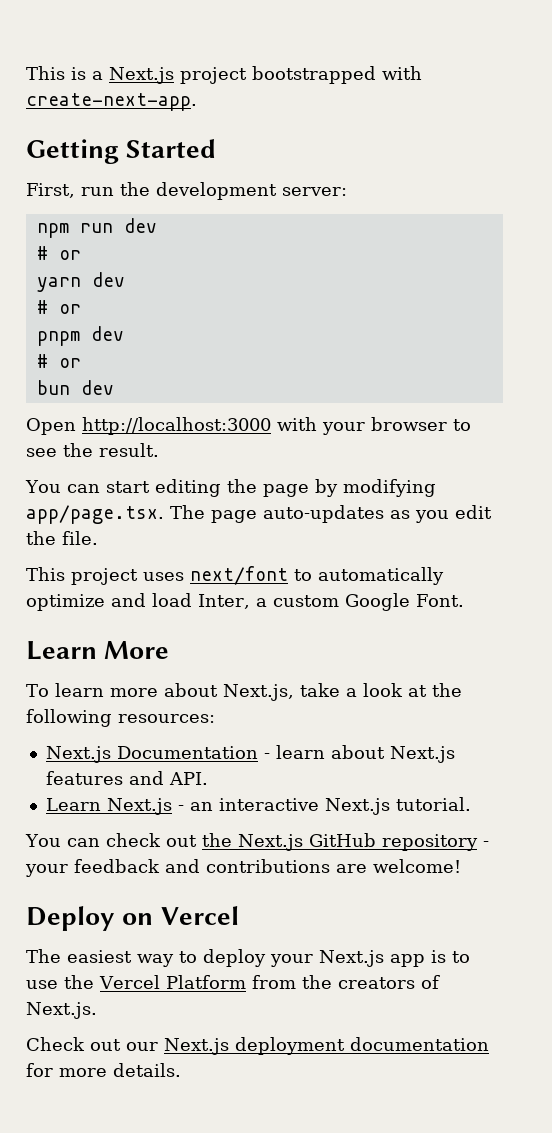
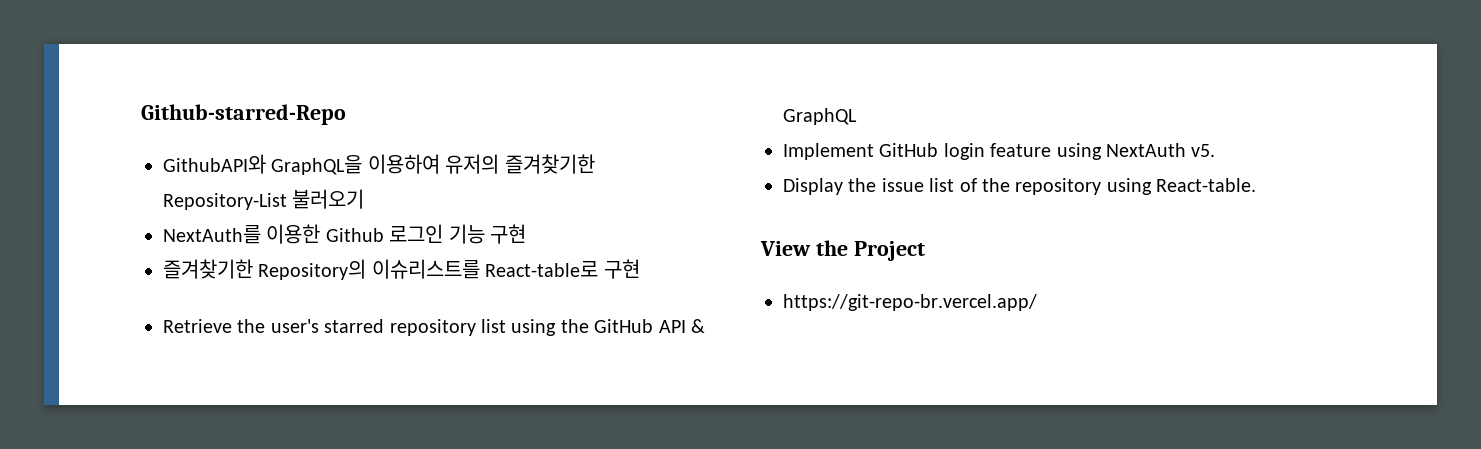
[26,66,422,84] [26,93,197,111] [26,139,217,164] [26,182,347,200] [36,218,157,238] [36,246,81,260] [36,272,125,292] [36,300,81,314] [36,326,124,346] [36,354,81,368] [36,380,114,395] [26,417,471,435] [26,443,159,457] [25,479,436,497] [26,505,492,524] [26,531,98,545] [26,566,444,585] [26,593,464,611] [26,641,170,660] [26,683,462,701] [26,709,215,727] [45,745,455,763] [45,771,208,785] [45,797,471,815] [25,833,489,851] [25,859,461,877] [26,906,239,931] [26,949,470,967] [26,975,440,989] [26,1002,97,1019] [26,1037,489,1055] [26,1063,181,1077] This is a Next.js project bootstrapped with create-next-app. // Getting Started // First, run the development server: // npm run dev // # or // yarn dev // # or // pnpm dev // # or // bun dev // Open http://localhost:3000 with your browser to see the result. // You can start editing the page by modifying app/page.tsx. The page auto-updates as you edit the file. // This project uses next/font to automatically optimize and load Inter, a custom Google Font. // Learn More // To learn more about Next.js, take a look at the following resources: // Next.js Documentation - learn about Next.js features and API. // Learn Next.js - an interactive Next.js tutorial. // You can check out the Next.js GitHub repository - your feedback and contributions are welcome! // Deploy on Vercel // The easiest way to deploy your Next.js app is to use the Vercel Platform from the creators of Next.js. // Check out our Next.js deployment documentation for more details. -> [141,104,346,125] [163,154,595,175] [163,189,365,210] [163,224,526,244] [163,259,640,280] [163,319,705,336] [783,108,857,125] [783,143,1216,160] [783,178,1257,195] [760,240,925,261] [783,294,1037,311] Github-starred-Repo // GithubAPI와 GraphQL을 이용하여 유저의 즐겨찾기한 Repository-List 불러오기 // NextAuth를 이용한 Github 로그인 기능 구현 // 즐겨찾기한 Repository의 이슈리스트를 React-table로 구현 // Retrieve the user's starred repository list using the GitHub API & GraphQL // Implement GitHub login feature using NextAuth v5. // Display the issue list of the repository using React-table. // View the Project // https://git-repo-br.vercel.app/

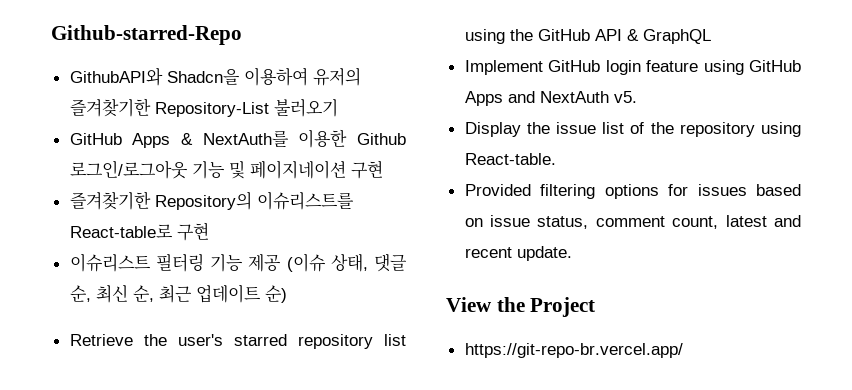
[271,155,363,175] GraphQL을 -> [166,69,240,85] Shadcn을
[163,224,485,244] NextAuth를 이용한 Github 로그인 기능 -> [69,129,407,148] [69,160,346,179] GitHub Apps & NextAuth를 이용한 Github 로그인/로그아웃 기능 및 페이지네이션
(640, 269) none -> [69,253,408,272] [69,284,287,303] // 이슈리스트 필터링 기능 제공 (이슈 상태, 댓글 순, 최신 순, 최근 업데이트 순)
(1102, 151) none -> [749,60,801,72] [464,91,535,106] GitHub Apps and
(1257, 185) none -> [464,184,801,199] [464,215,801,229] [464,246,572,261] // Provided filtering options for issues based on issue status, comment count, latest and recent update.

